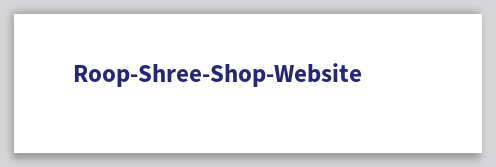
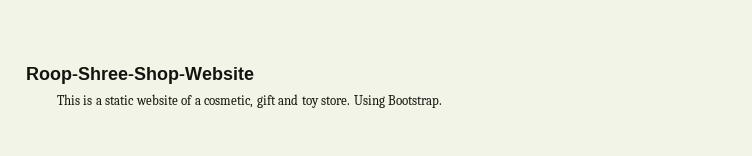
(362, 75) none -> [56,94,443,108] // This is a static website of a cosmetic, gift and toy store. Using Bootstrap.

